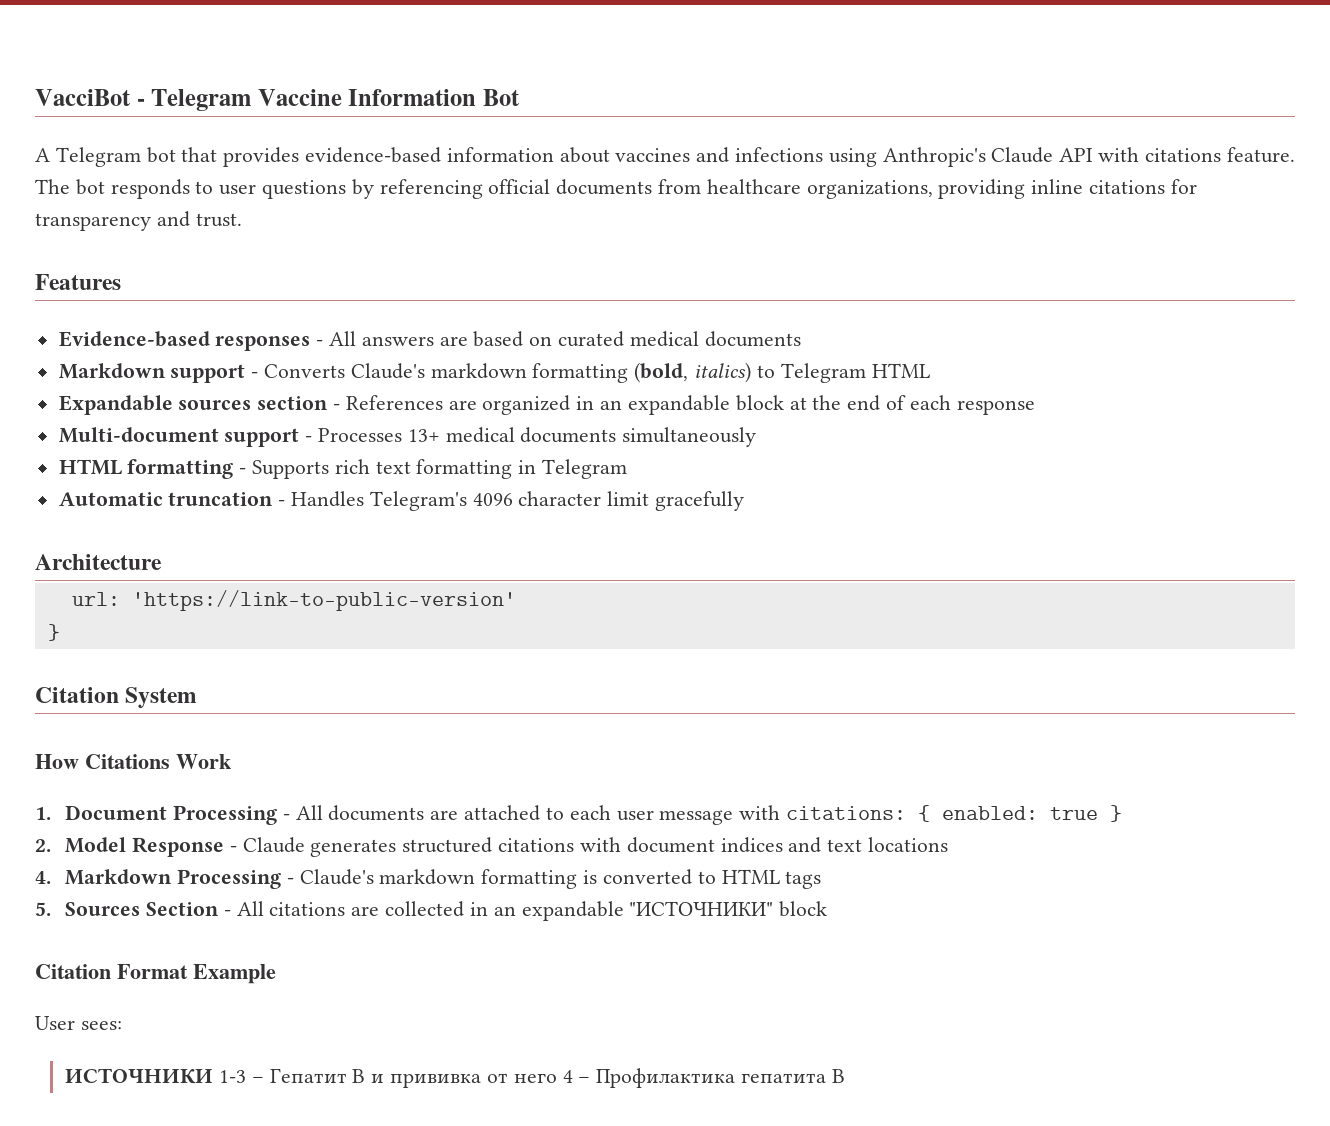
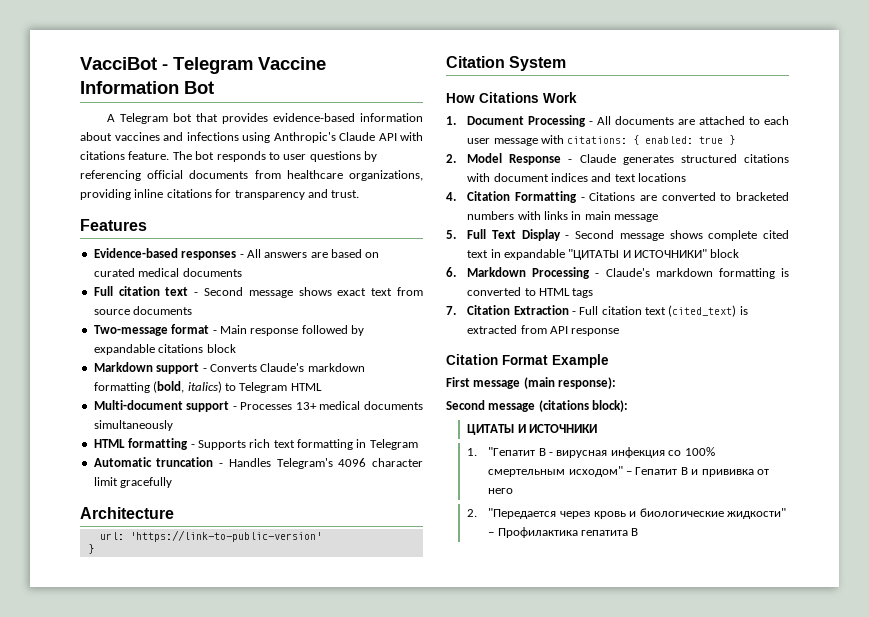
(801, 339) none -> [93,286,423,298] [93,306,193,315] [93,324,364,336] [93,344,236,355] // Full citation text - Second message shows exact text from source documents // Two-message format - Main response followed by expandable citations block
[58,395,1035,415] // Expandable sources section - References are organized in an expandable block at the end of each response -> (322, 387) none
(51, 877) none -> [467,191,789,203] [467,211,659,222] [446,229,789,241] [467,249,740,260] [446,267,456,277] Citation Formatting - Citations are converted to bracketed numbers with links in main message // 5. Full Text Display - Second message shows complete cited text in expandable "ЦИТАТЫ И ИСТОЧНИКИ" block // 6.
[35,901,828,921] [35,964,276,984] [35,1016,122,1030] [65,1068,247,1084] 5. Sources Section - All citations are collected in an expandable "ИСТОЧНИКИ" block // Citation Format Example // User sees: // ИСТОЧНИКИ 1-3 -> [446,305,748,317] [467,325,620,336] [446,354,609,368] [446,377,617,389] [446,400,629,412] [467,424,597,435] [467,447,715,458] [488,466,623,477] 7. Citation Extraction - Full citation text (cited_text) is extracted from API response // Citation Format Example // First message (main response): // Second message (citations block): // ЦИТАТЫ И ИСТОЧНИКИ // 1. "Гепатит B - вирусная инфекция со 100% смертельным исходом"
[562,1070,573,1083] 4 -> [467,508,787,519] // 2. "Передается через кровь и биологические жидкости"

